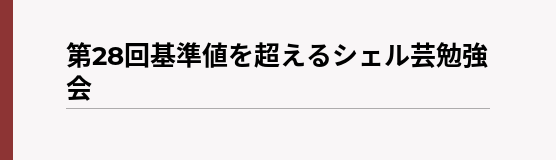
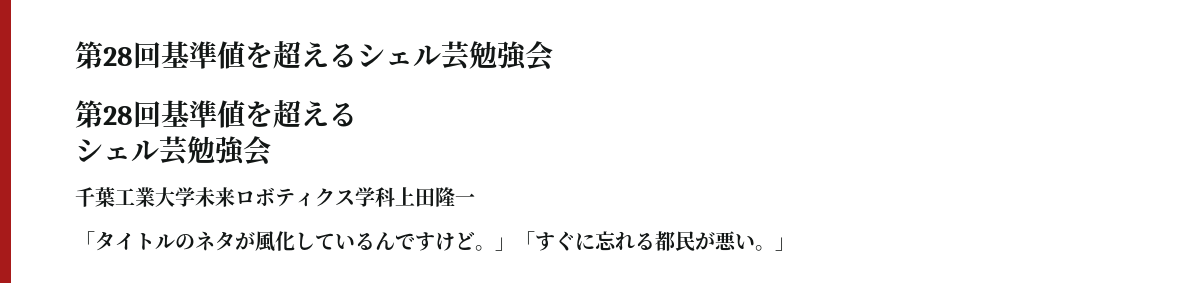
(92, 88) none -> [75,100,357,128] [75,136,271,166] [75,187,475,207] [75,231,795,252] // 第28回基準値を超える // シェル芸勉強会 // 千葉工業大学未来ロボティクス学科上田隆一 // 「タイトルのネタが風化しているんですけど。」「すぐに忘れる都民が悪い。」

